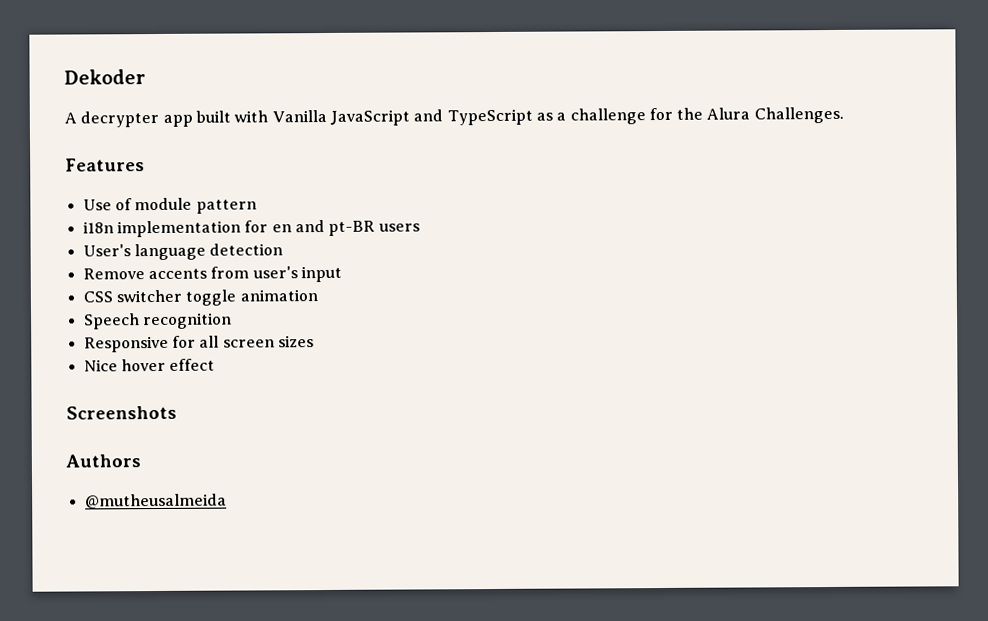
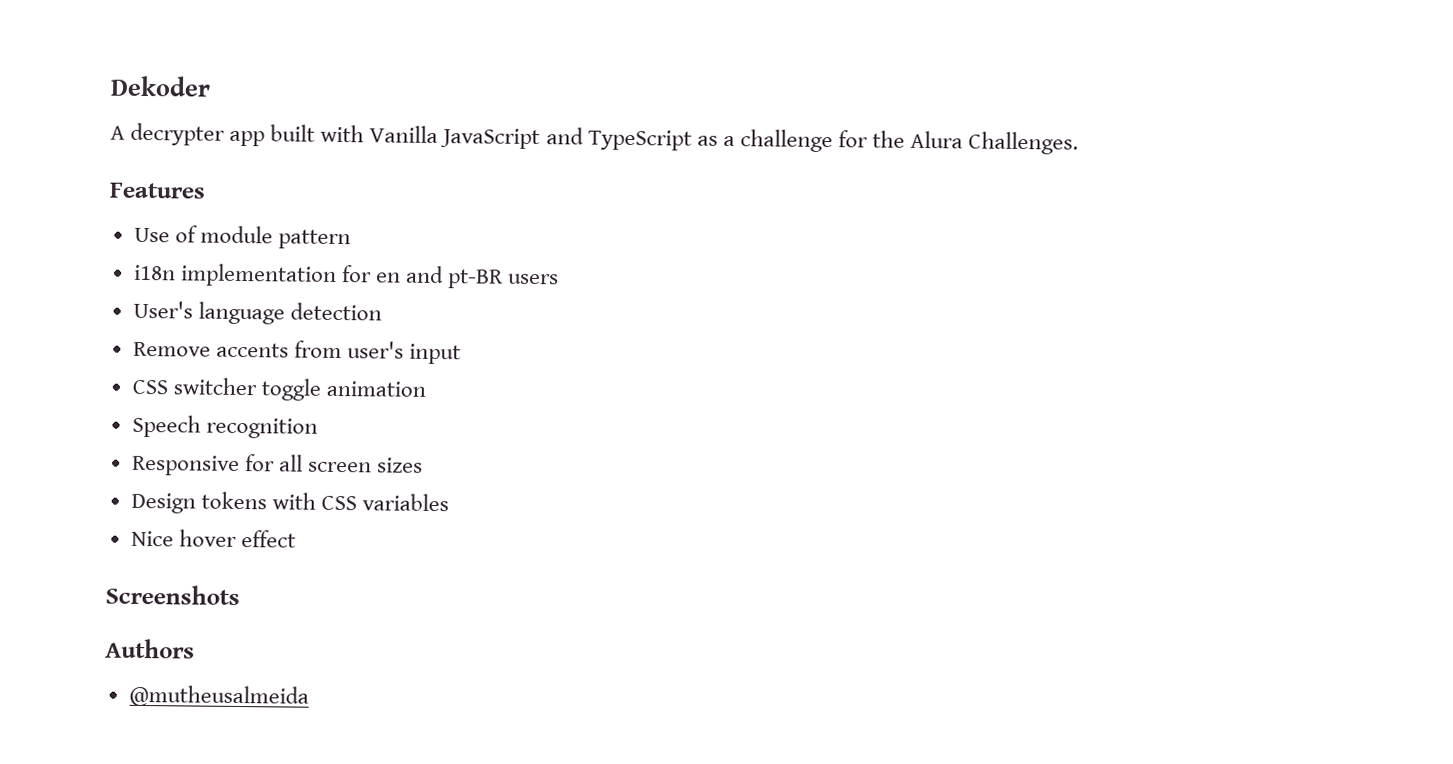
(314, 341) none -> [130,491,450,514] // Design tokens with CSS variables

